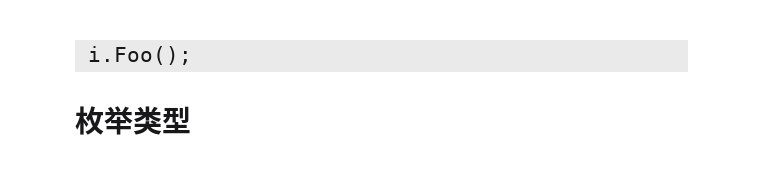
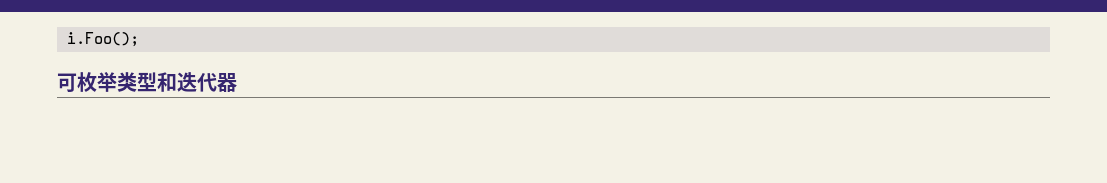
(193, 55) none -> [57,73,77,92] 可
(191, 120) none -> [157,72,237,92] 和迭代器

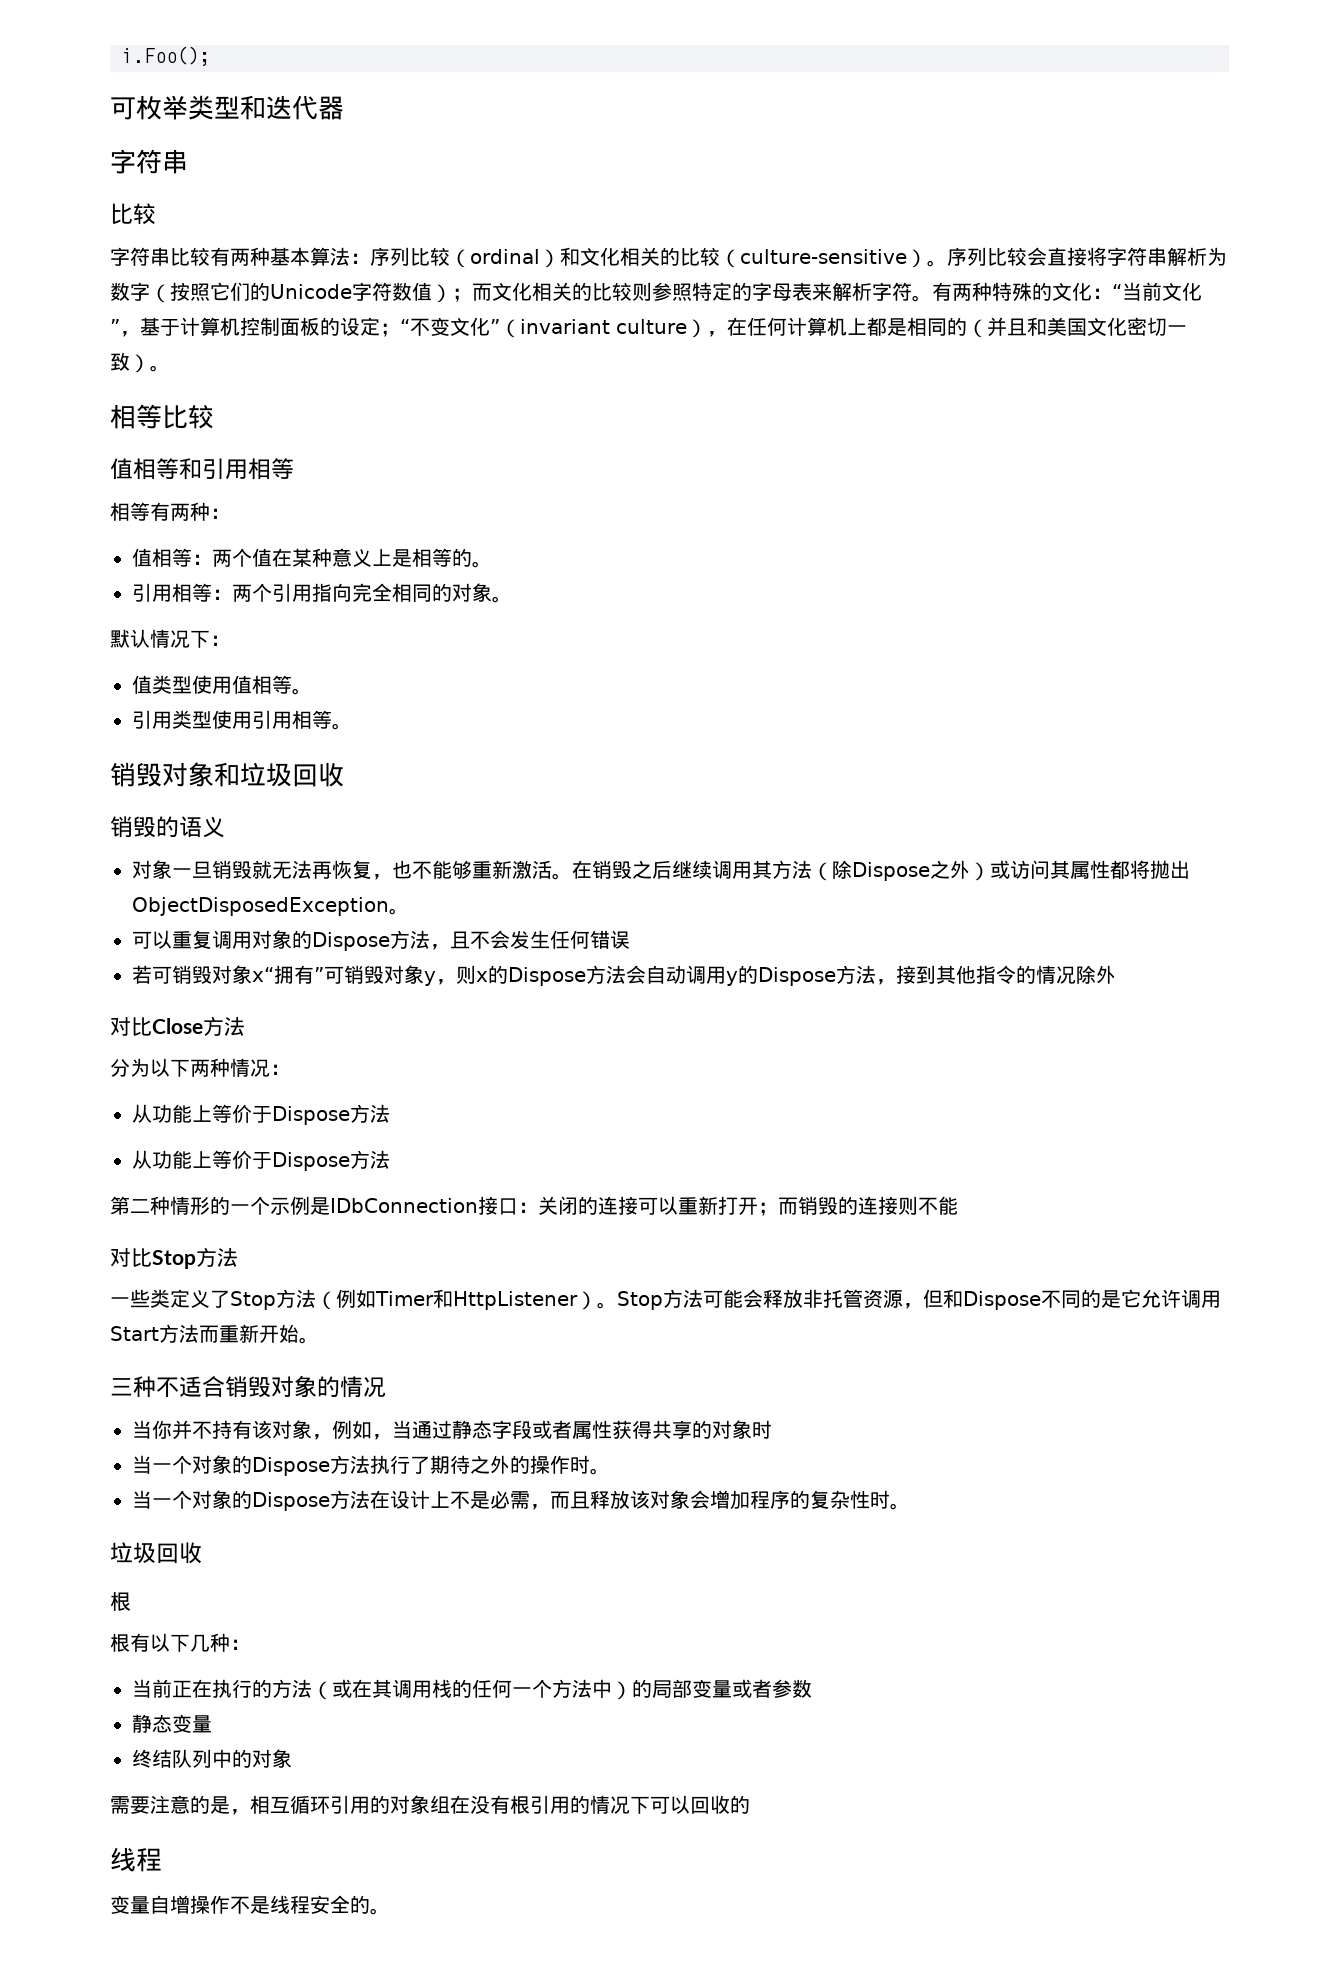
(237, 82) none -> [110,149,188,174] [110,203,156,225] [110,247,1227,268] [110,282,1202,303] [110,317,1187,338] [110,352,170,373] [110,404,214,429] [110,458,294,480] [110,502,230,521] [132,548,492,568] [132,583,512,603] [110,629,230,648] [132,675,312,695] [132,710,352,730] [110,762,344,787] [110,816,225,838] [132,860,1190,881] [132,897,409,916] [132,930,630,951] [132,965,1116,986] [110,1016,245,1036] [110,1058,290,1077] [132,1104,390,1125] [132,1150,390,1171] [110,1196,958,1216] [110,1247,238,1269] [110,1289,1221,1310] [110,1324,319,1344] [110,1375,386,1398] [132,1420,772,1440] [132,1455,610,1476] [132,1490,910,1511] [110,1542,202,1564] [110,1592,131,1611] [110,1633,250,1652] [132,1679,812,1700] [132,1714,212,1733] [132,1749,292,1768] [110,1795,750,1815] [110,1847,162,1872] [110,1895,390,1915] // 字符串 // 比较 // 字符串比较有两种基本算法：序列比较（ordinal）和文化相关的比较（culture-sensitive）。序列比较会直接将字符串解析为数字（按照它们的Unicode字符数值）；而文化相关的比较则参照特定的字母表来解析字符。有两种特殊的文化：“当前文化”，基于计算机控制面板的设定；“不变文化”（invariant culture），在任何计算机上都是相同的（并且和美国文化密切一致）。 // 相等比较 // 值相等和引用相等 // 相等有两种： // 值相等：两个值在某种意义上是相等的。 // 引用相等：两个引用指向完全相同的对象。 // 默认情况下： // 值类型使用值相等。 // 引用类型使用引用相等。 // 销毁对象和垃圾回收 // 销毁的语义 // 对象一旦销毁就无法再恢复，也不能够重新激活。在销毁之后继续调用其方法（除Dispose之外）或访问其属性都将抛出ObjectDisposedException。 // 可以重复调用对象的Dispose方法，且不会发生任何错误 // 若可销毁对象x“拥有”可销毁对象y，则x的Dispose方法会自动调用y的Dispose方法，接到其他指令的情况除外 // 对比Close方法 // 分为以下两种情况： // 从功能上等价于Dispose方法 // 从功能上等价于Dispose方法 // 第二种情形的一个示例是IDbConnection接口：关闭的连接可以重新打开；而销毁的连接则不能 // 对比Stop方法 // 一些类定义了Stop方法（例如Timer和HttpListener）。Stop方法可能会释放非托管资源，但和Dispose不同的是它允许调用Start方法而重新开始。 // 三种不适合销毁对象的情况 // 当你并不持有该对象，例如，当通过静态字段或者属性获得共享的对象时 // 当一个对象的Dispose方法执行了期待之外的操作时。 // 当一个对象的Dispose方法在设计上不是必需，而且释放该对象会增加程序的复杂性时。 // 垃圾回收 // 根 // 根有以下几种： // 当前正在执行的方法（或在其调用栈的任何一个方法中）的局部变量或者参数 // 静态变量 // 终结队列中的对象 // 需要注意的是，相互循环引用的对象组在没有根引用的情况下可以回收的 // 线程 // 变量自增操作不是线程安全的。

